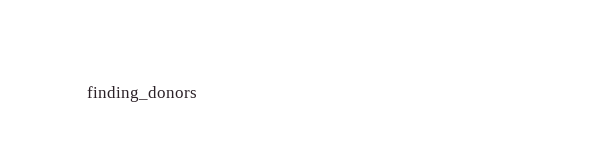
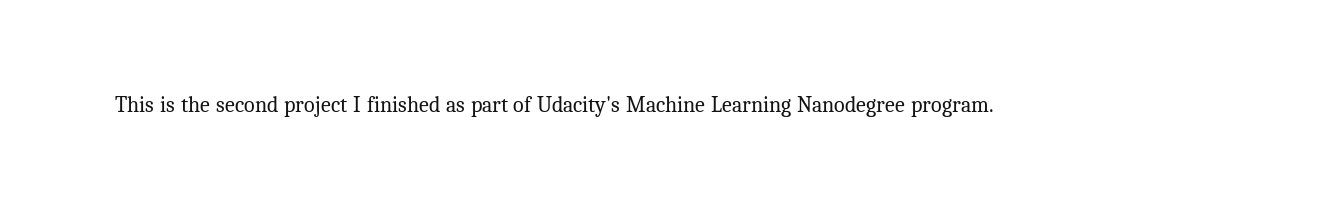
[87,86,197,102] finding_donors -> [115,96,995,117] This is the second project I finished as part of Udacity's Machine Learning Nanodegree program.

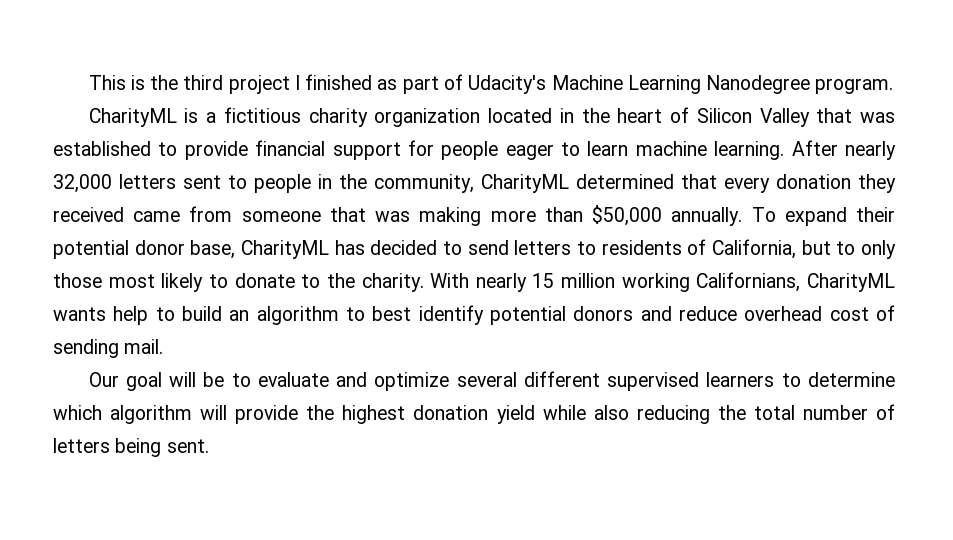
[215,96,278,112] second -> [183,75,224,90] third
(995, 108) none -> [88,107,896,127] [53,140,896,160] [53,174,896,193] [53,205,896,226] [53,239,896,259] [53,272,895,292] [53,305,896,325] [53,339,164,358] [88,371,896,391] [53,404,895,424] [53,438,209,457] // CharityML is a fictitious charity organization located in the heart of Silicon Valley that was established to provide financial support for people eager to learn machine learning. After nearly 32,000 letters sent to people in the community, CharityML determined that every donation they received came from someone that was making more than $50,000 annually. To expand their potential donor base, CharityML has decided to send letters to residents of California, but to only those most likely to donate to the charity. With nearly 15 million working Californians, CharityML wants help to build an algorithm to best identify potential donors and reduce overhead cost of sending mail. // Our goal will be to evaluate and optimize several different supervised learners to determine which algorithm will provide the highest donation yield while also reducing the total number of letters being sent.

